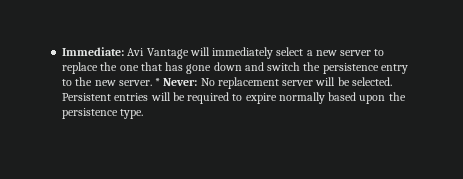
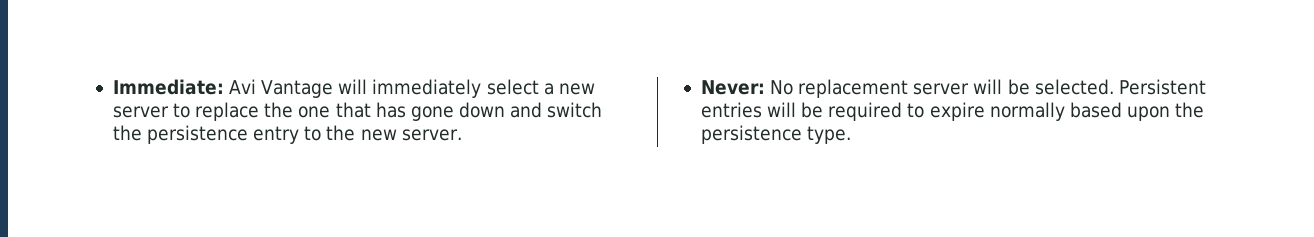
[155,78,161,86] * -> (462, 135) //

